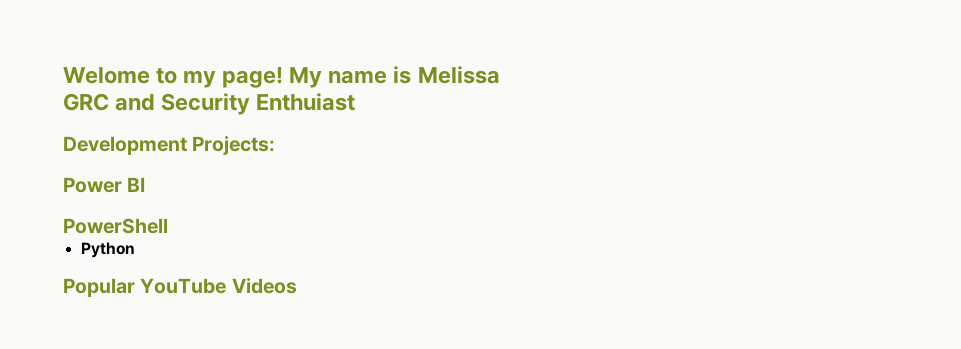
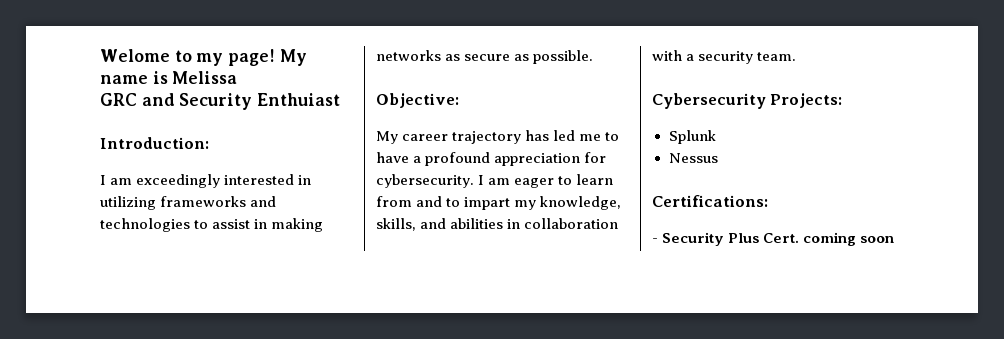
[63,136,276,155] [63,177,146,193] [63,218,168,234] [80,242,135,258] [63,278,297,297] Development Projects: // Power BI // PowerShell // Python // Popular YouTube Videos -> [100,137,209,149] [100,174,312,188] [100,196,277,210] [100,218,324,232] [376,50,594,64] [376,93,459,108] [376,130,620,144] [376,152,607,166] [376,174,614,188] [376,196,622,210] [376,218,619,231] [652,50,797,64] [652,93,843,109] [668,130,716,144] [668,153,718,163] [652,195,768,207] [652,232,895,246] Introduction: // I am exceedingly interested in utilizing frameworks and technologies to assist in making networks as secure as possible. // Objective: // My career trajectory has led me to have a profound appreciation for cybersecurity. I am eager to learn from and to impart my knowledge, skills, and abilities in collaboration with a security team. // Cybersecurity Projects: // Splunk // Nessus // Certifications: // - Security Plus Cert. coming soon

